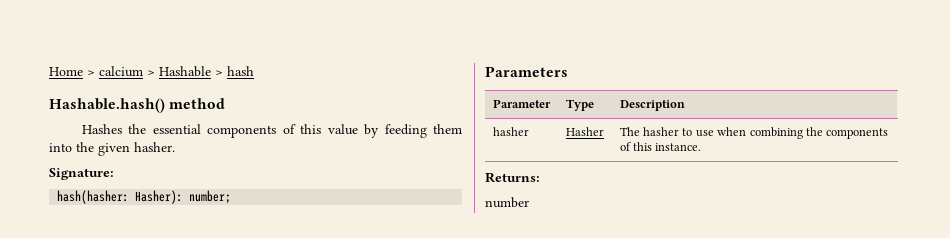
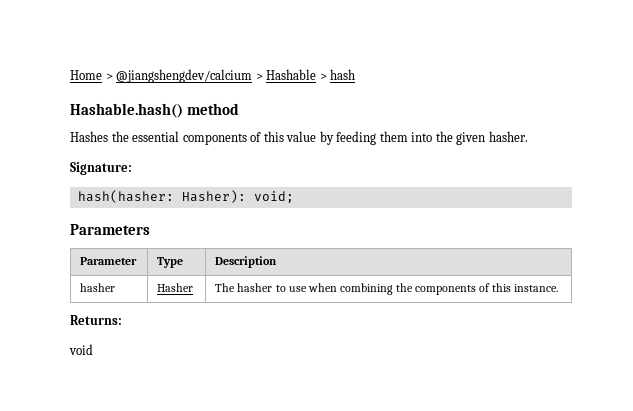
[99,66,143,77] calcium -> [116,69,253,83] @jiangshengdev/calcium
[189,190,232,204] number; -> [253,191,294,203] void;
[485,197,529,208] number -> [69,344,93,355] void

